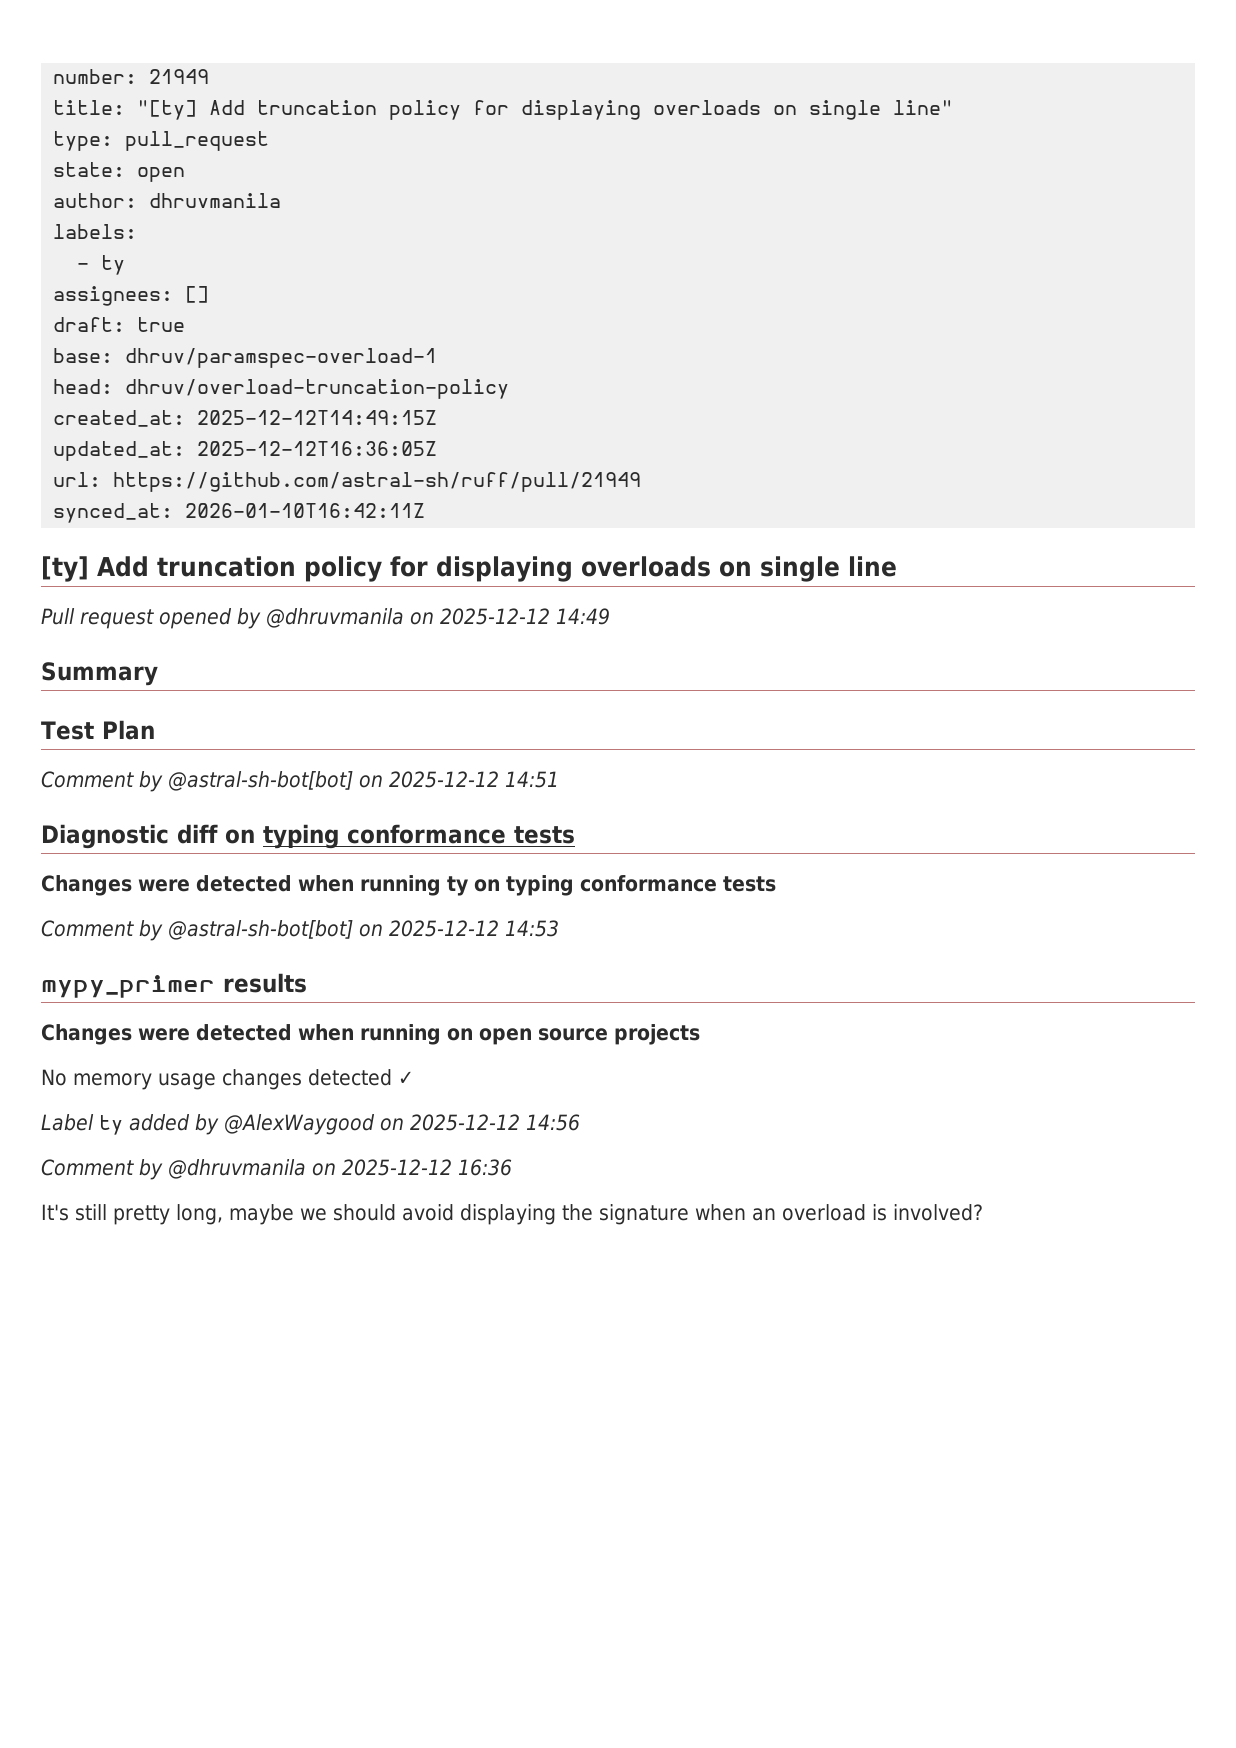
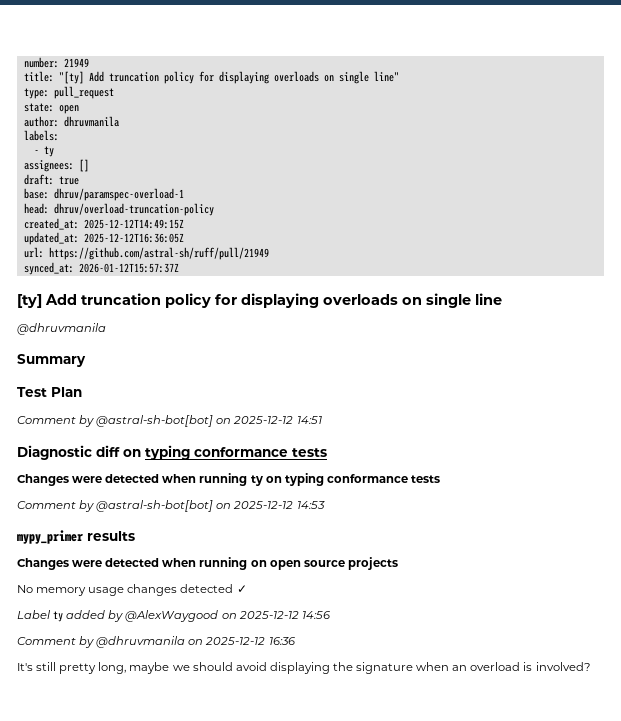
[185,503,426,518] 2026-01-10T16:42:11Z -> [78,263,179,273] 2026-01-12T15:57:37Z
[41,608,610,629] Pull request opened by @dhruvmanila on 2025-12-12 14:49 -> [17,323,106,335] @dhruvmanila

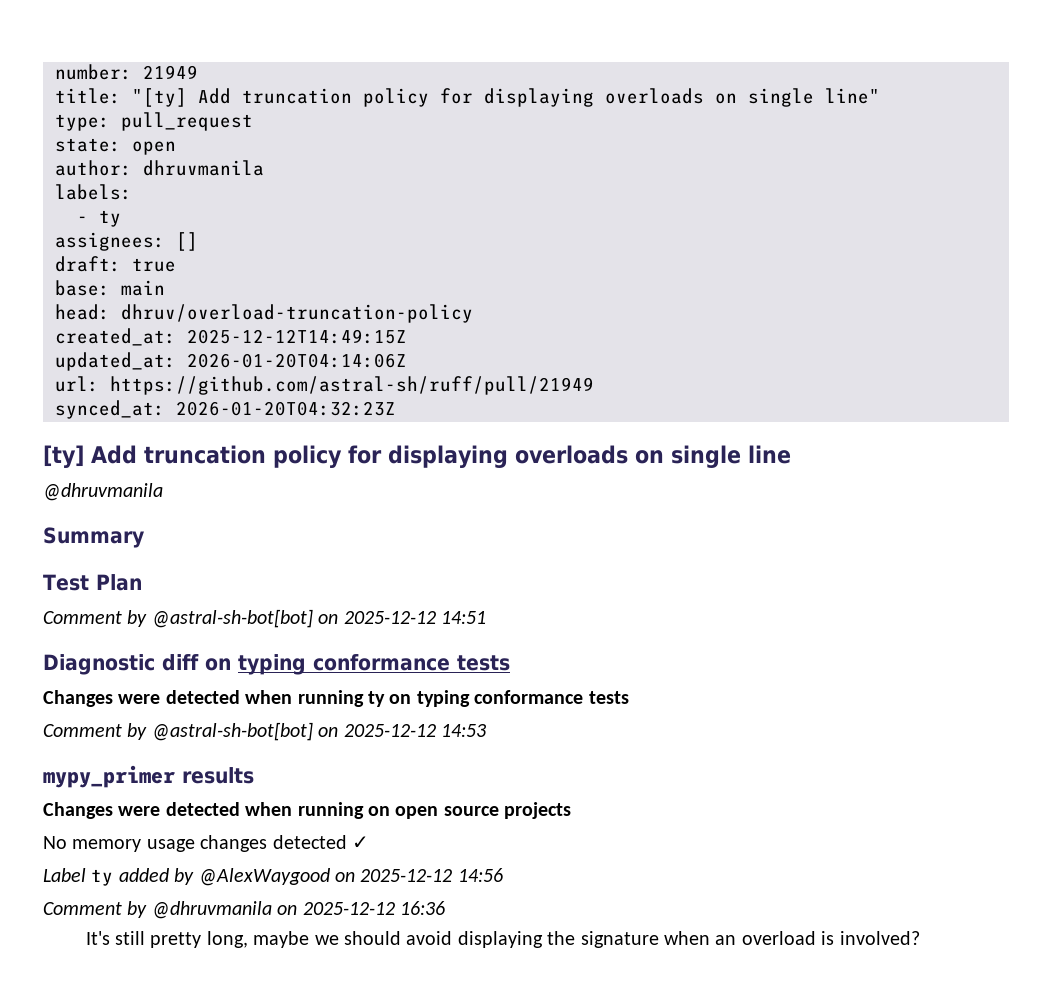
[53,188,184,201] dhruv/paramspec-overload-1 -> [121,280,165,296] main
[83,233,184,243] 2025-12-12T16:36:05Z -> [187,353,407,368] 2026-01-20T04:14:06Z
[78,263,179,273] 2026-01-12T15:57:37Z -> [176,401,396,416] 2026-01-20T04:32:23Z

